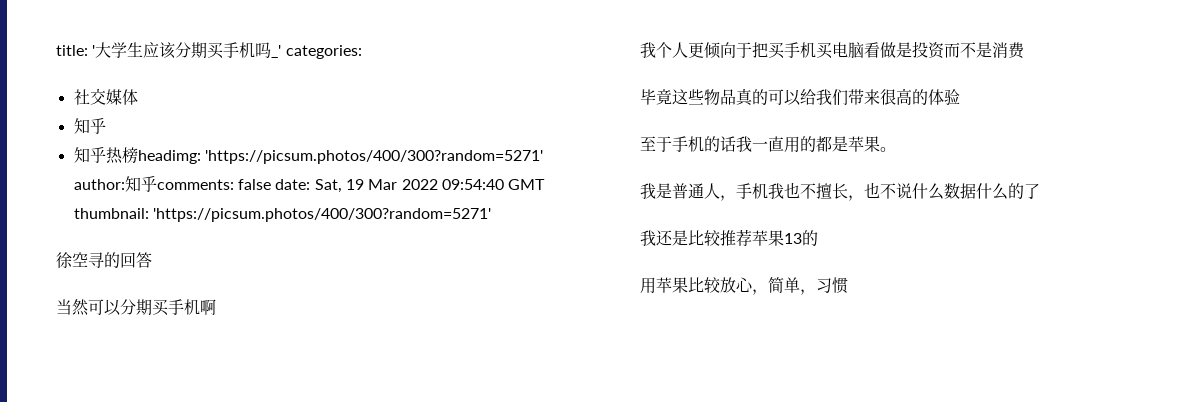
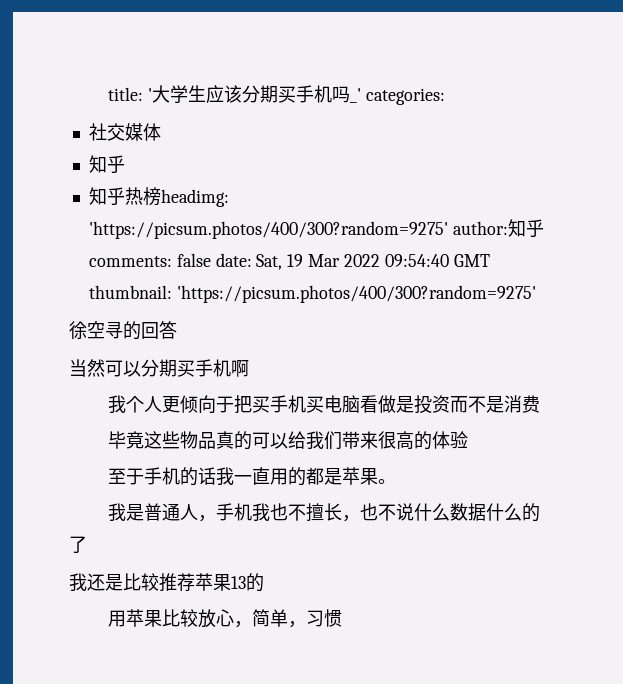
[204,150,543,164] 'https://picsum.photos/400/300?random=5271' -> [88,221,448,239] 'https://picsum.photos/400/300?random=9275'
[152,208,491,222] 'https://picsum.photos/400/300?random=5271' -> [176,285,536,303] 'https://picsum.photos/400/300?random=9275'

